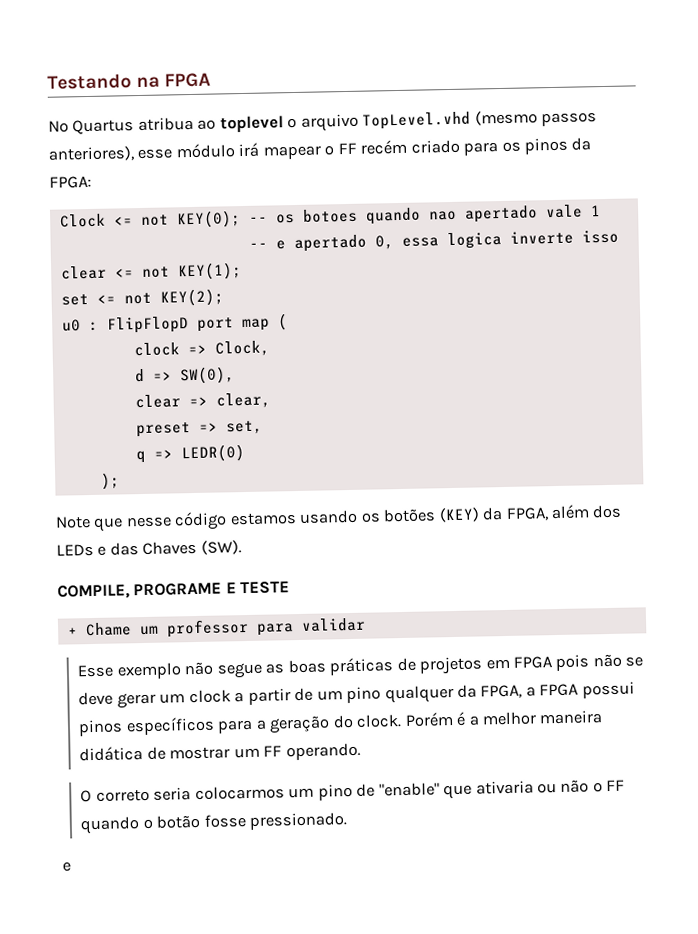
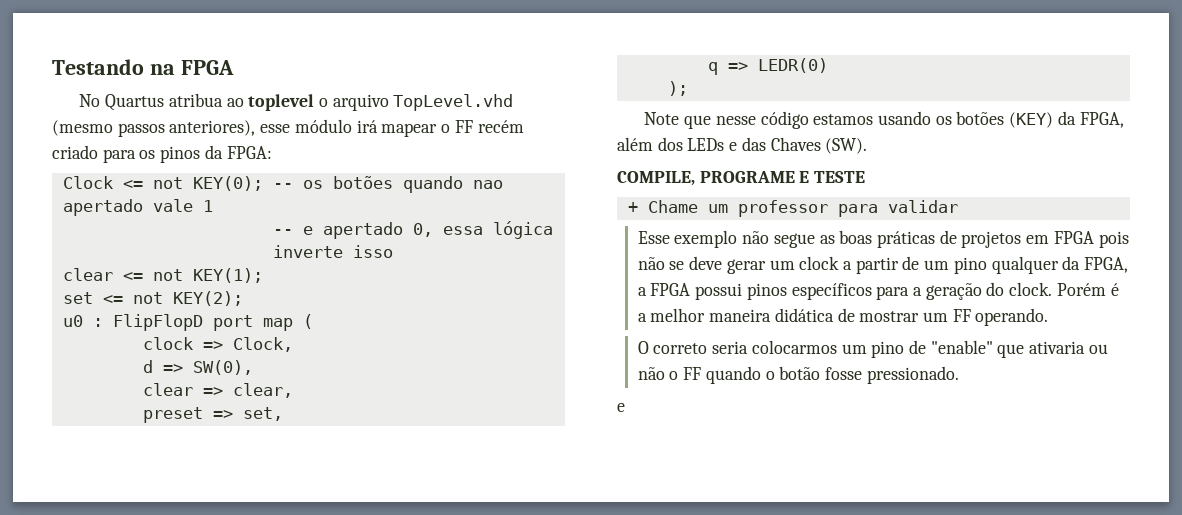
[302,208,358,223] botoes -> [332,176,393,189] botões
[446,232,502,250] logica -> [492,221,553,239] lógica

